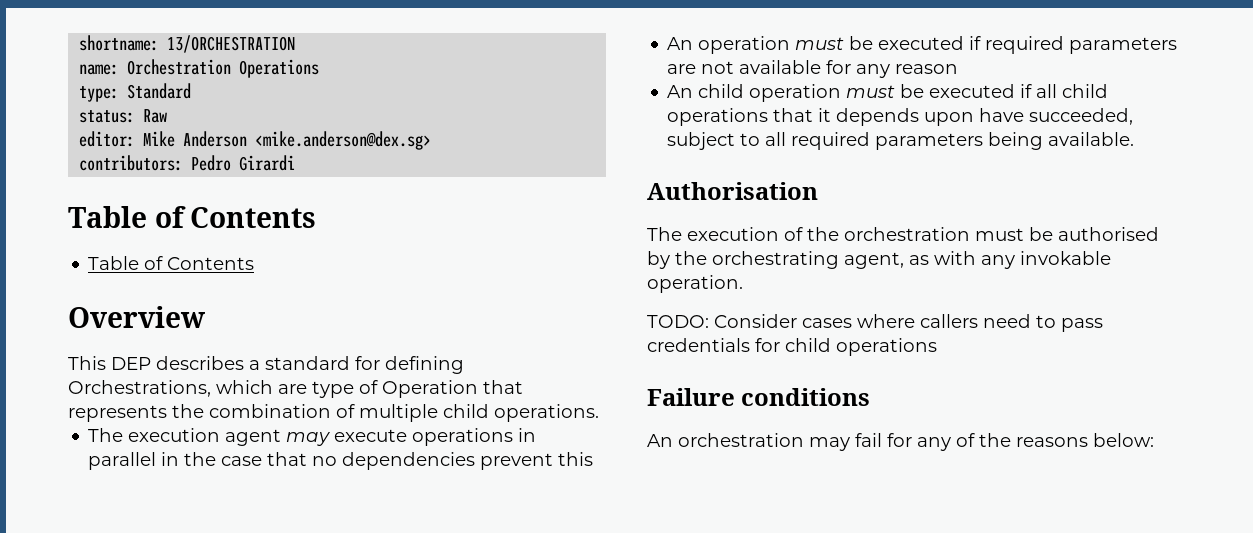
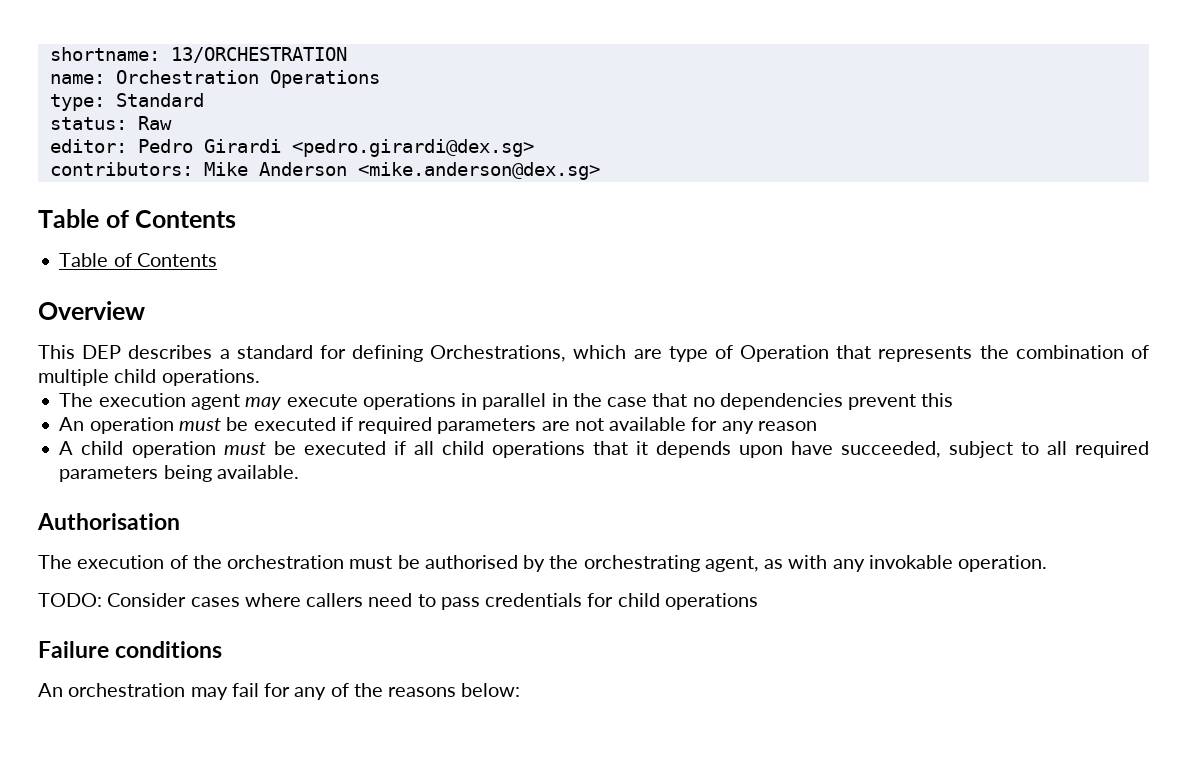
(136, 139) none -> [137,139,534,157] [49,162,193,176] Pedro Girardi <pedro.girardi@dex.sg> // contributors:
[79,155,296,171] // contributors: Pedro Girardi -> (600, 171) none
[667,85,694,98] An -> [59,441,74,455] A

